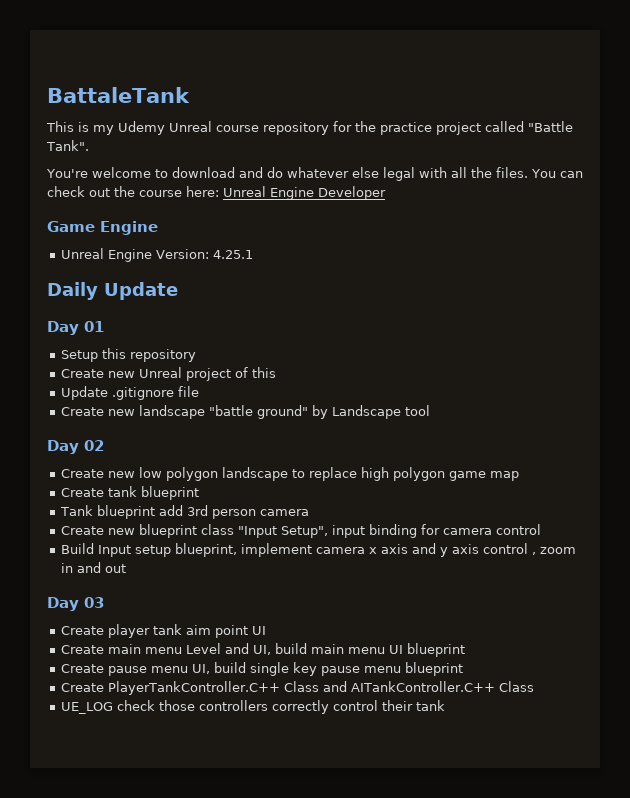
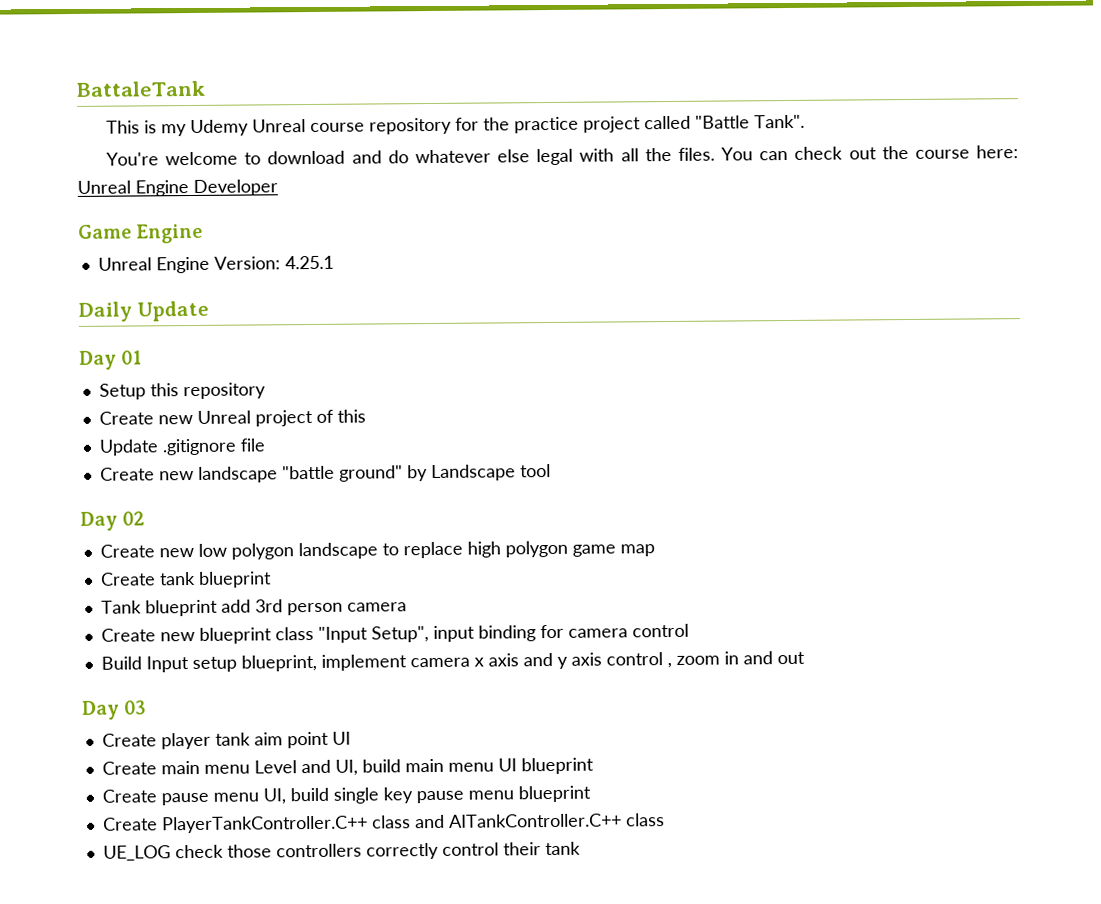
[284,681,320,692] Class -> [371,815,411,829] class
[499,681,535,692] Class -> [625,813,665,827] class

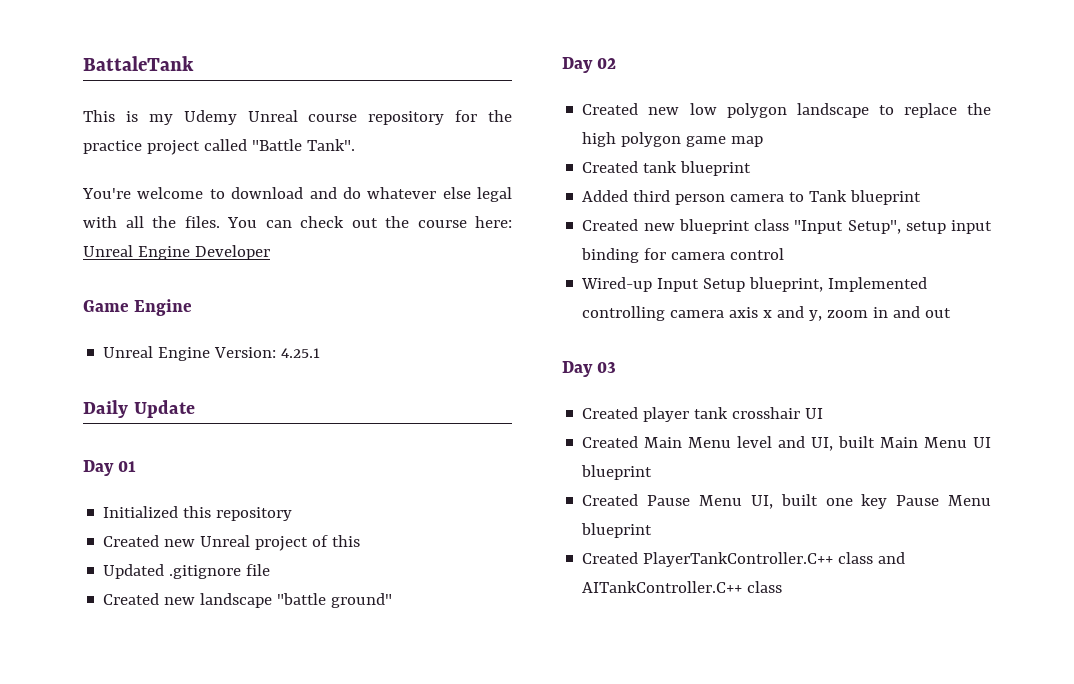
[98,383,146,400] Setup -> [103,506,179,518] Initialized
[98,411,154,425] Create -> [103,535,160,547] Created
[98,439,159,456] Update -> [103,564,165,579] Updated
[99,467,155,481] Create -> [103,593,160,605] Created
[406,464,551,482] by Landscape tool -> (393, 600) none
[99,544,155,558] Create -> [582,103,639,115] Created
(463, 550) none -> [967,103,991,115] the
[99,572,156,586] Create -> [582,161,639,173] Created
[100,599,407,617] [100,628,156,642] Tank blueprint add 3rd person camera // Create -> [582,190,922,205] [582,219,639,231] Added third person camera to Tank blueprint // Created
(429, 634) none -> [905,221,946,234] setup
[100,652,672,673] Build Input setup blueprint, implement camera x axis and y axis control , -> [581,277,928,292] [582,306,823,321] Wired-up Input Setup blueprint, Implemented controlling camera axis x and y,
[101,733,157,747] Create -> [582,407,639,419] Created
[253,731,329,749] aim point -> [732,407,801,419] crosshair
[101,757,594,776] [101,785,591,806] [102,817,158,831] Create main menu Level and UI, build main menu UI blueprint // Create pause menu UI, build single key pause menu blueprint // Create -> [582,436,991,451] [581,465,653,480] [582,494,991,509] [581,523,653,538] [582,552,639,564] Created Main Menu level and UI, built Main Menu UI blueprint // Created Pause Menu UI, built one key Pause Menu blueprint // Created
[102,841,581,861] // UE_LOG check those controllers correctly control their tank -> (783, 587) none

